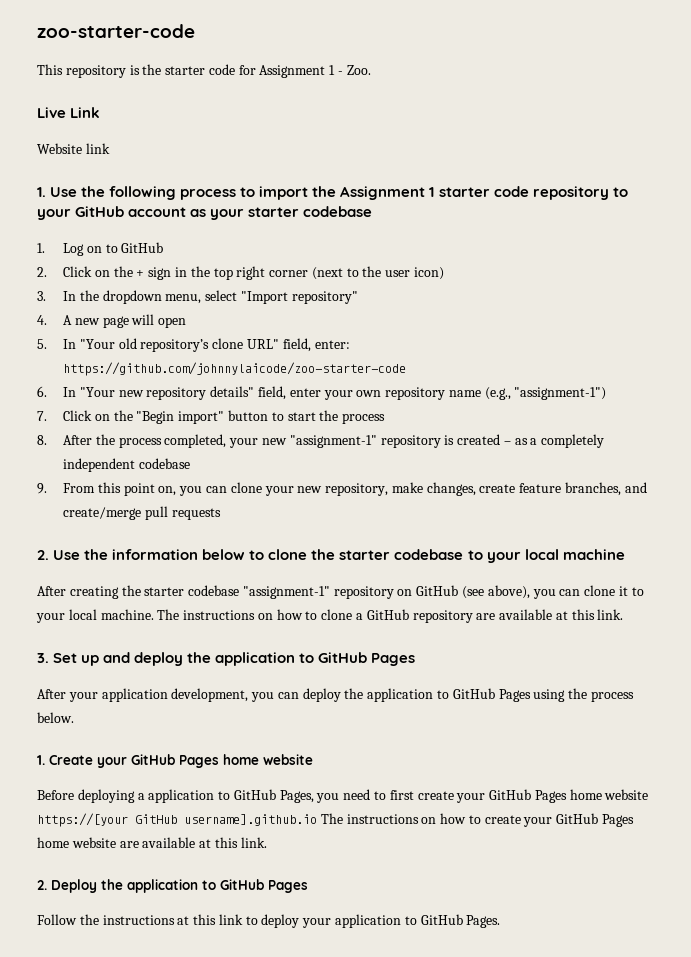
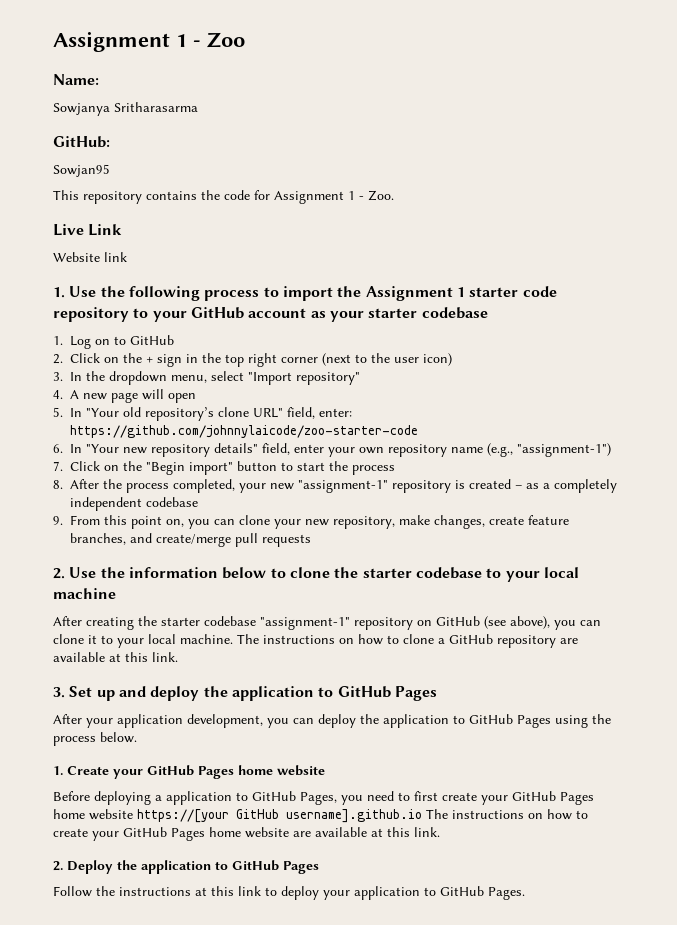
[37,24,195,38] zoo-starter-code -> [53,31,245,52] [53,74,99,85] [53,102,198,116] [53,136,110,148] [53,164,110,177] Assignment 1 - Zoo // Name: // Sowjanya Sritharasarma // GitHub: // Sowjan95
[129,64,206,75] is the starter -> [146,190,220,200] contains the

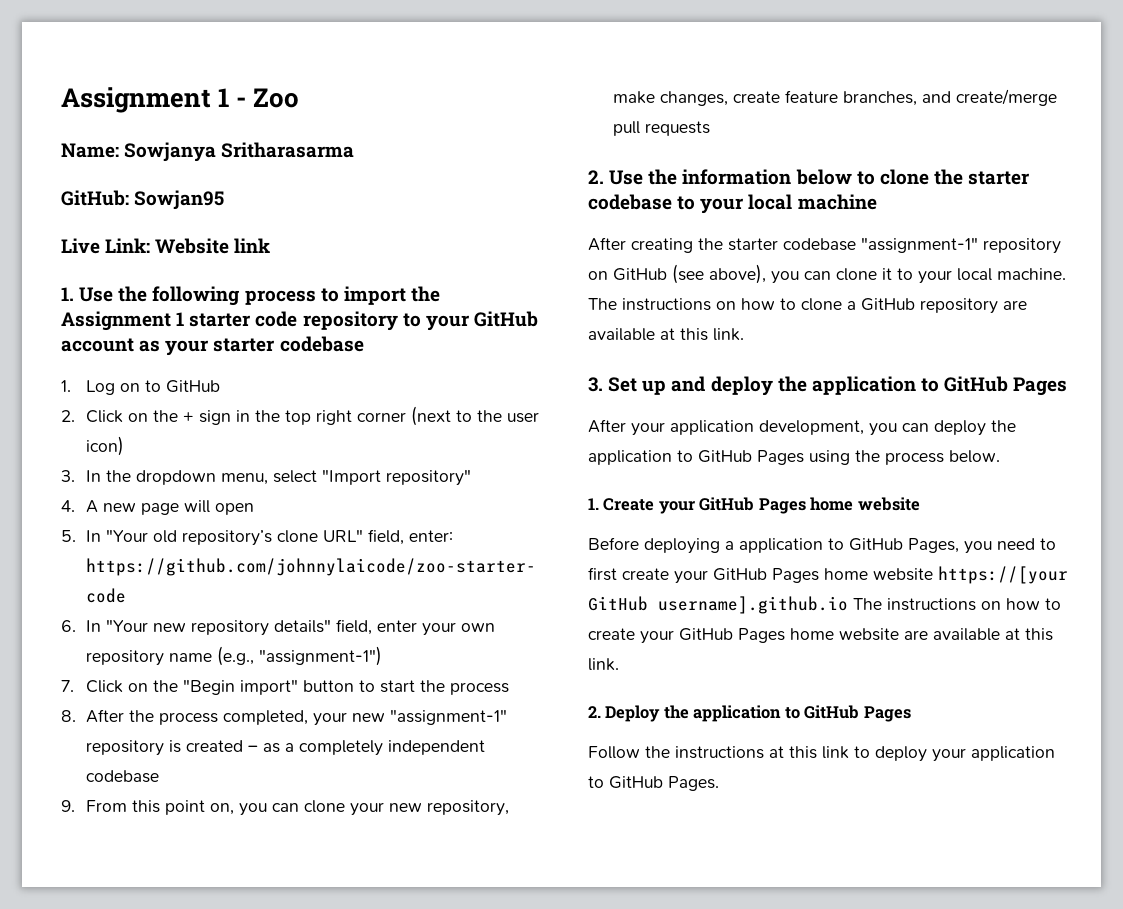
(99, 79) // -> (119, 150) none
(110, 142) // -> (129, 198) none
[53,190,394,204] // This repository contains the code for Assignment 1 - Zoo. -> (225, 200) none
[88,224,123,236] Link // -> [105,238,151,253] Link:

